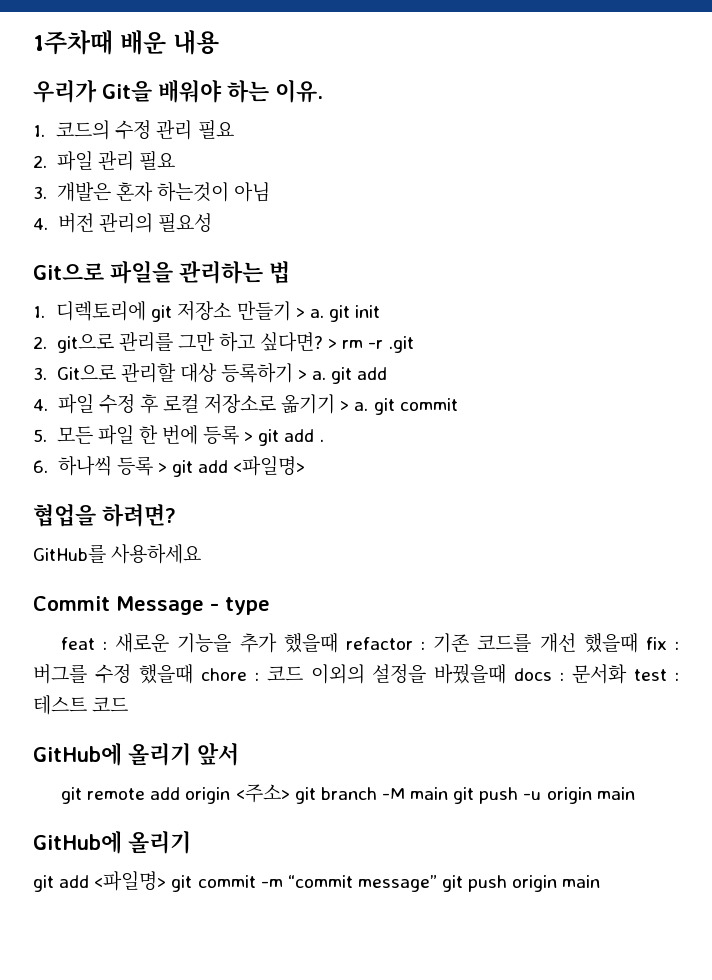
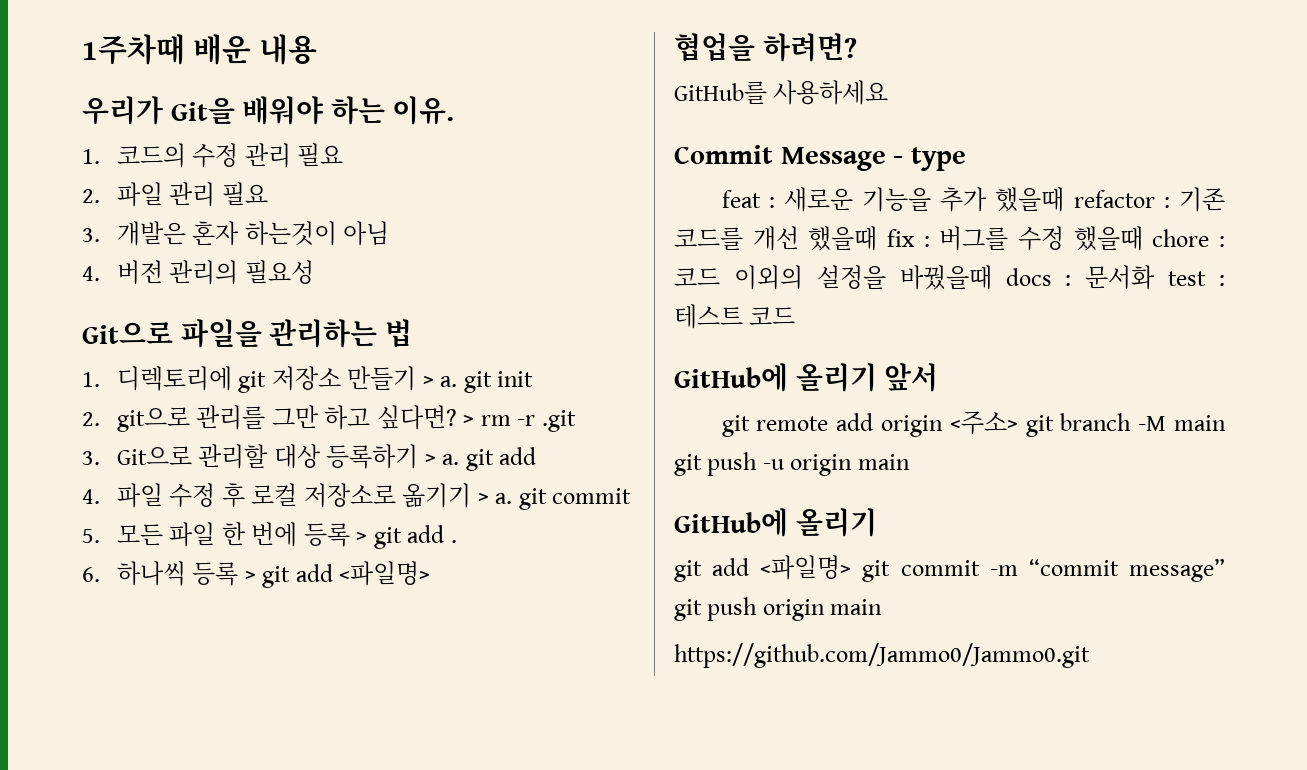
(601, 881) none -> [674,643,1090,668] // https://github.com/Jammo0/Jammo0.git

